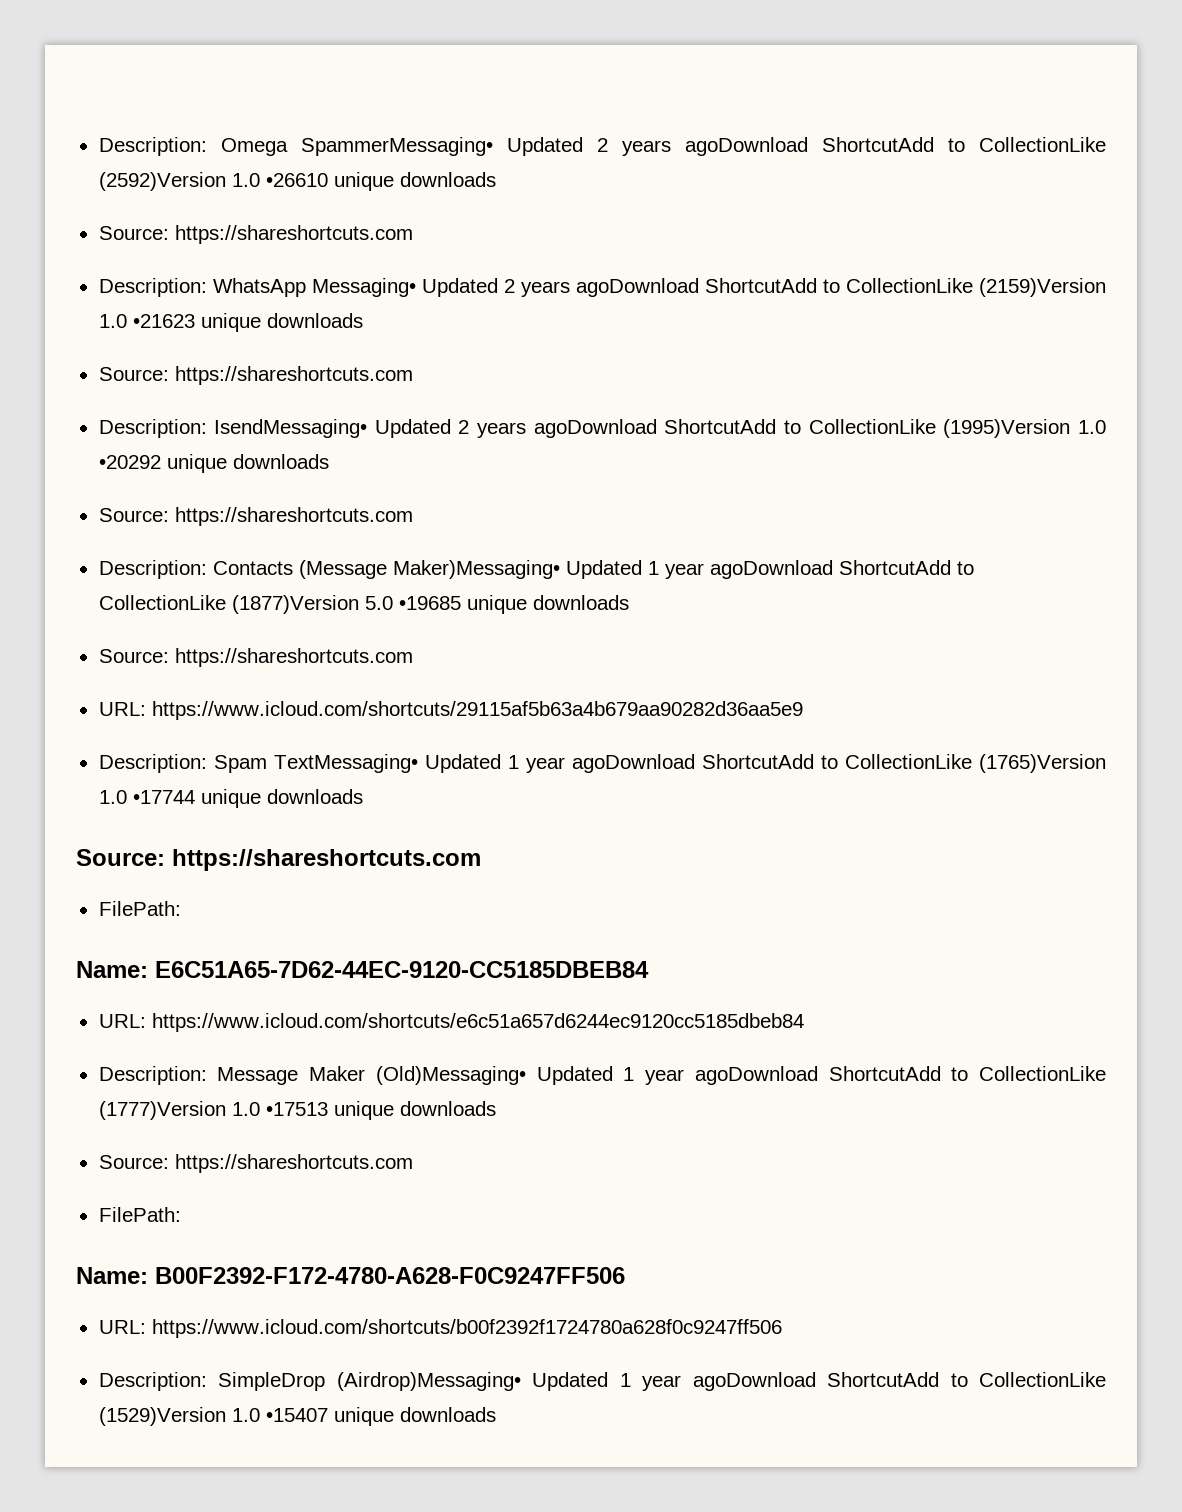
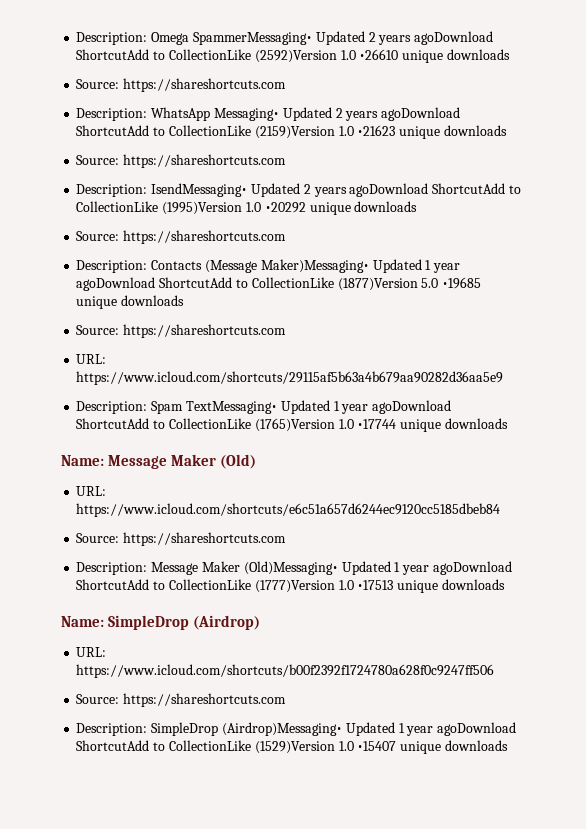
[76,849,481,871] [98,901,181,916] [76,961,649,978] Source: https://shareshortcuts.com // FilePath: // Name: E6C51A65-7D62-44EC-9120-CC5185DBEB84 -> [61,454,257,469] Name: Message Maker (Old)
(804, 1022) none -> [76,532,287,546] // Source: https://shareshortcuts.com
[98,1154,413,1173] [98,1207,181,1222] [76,1267,625,1284] // Source: https://shareshortcuts.com // FilePath: // Name: B00F2392-F172-4780-A628-F0C9247FF506 -> [61,615,261,630] // Name: SimpleDrop (Airdrop)
(782, 1328) none -> [76,693,287,707] // Source: https://shareshortcuts.com

